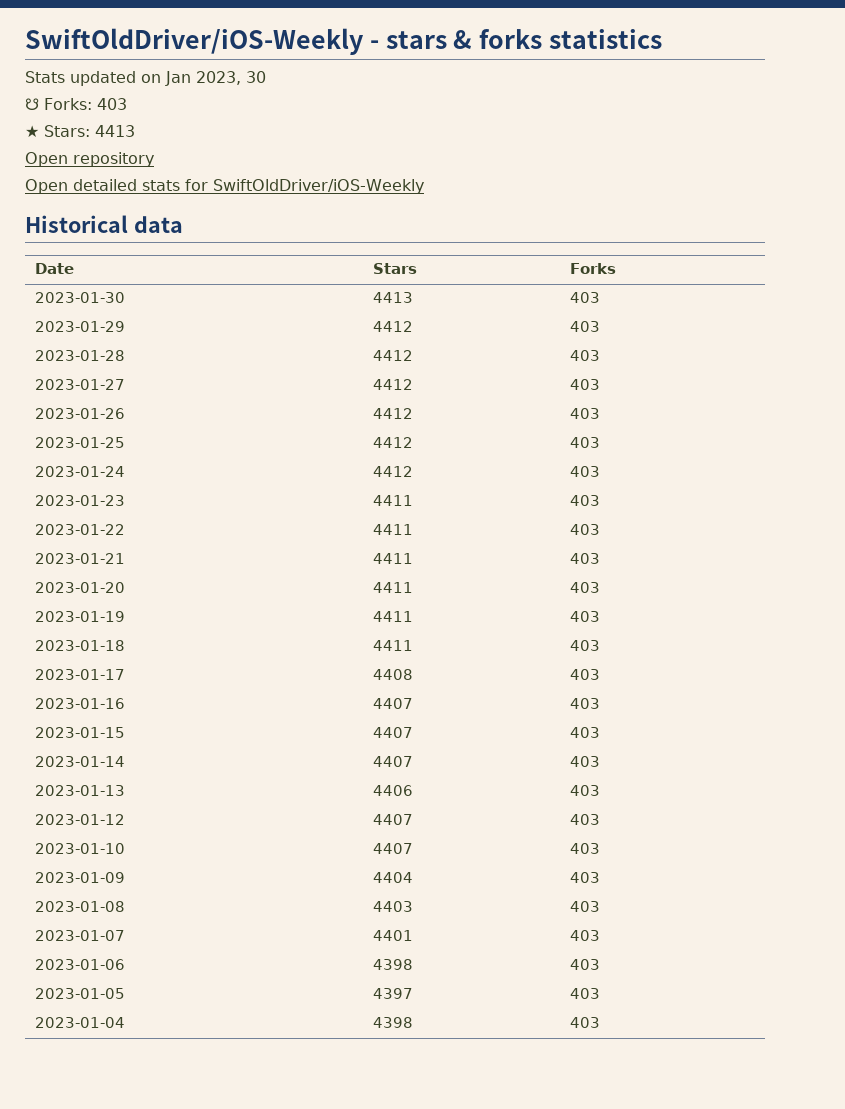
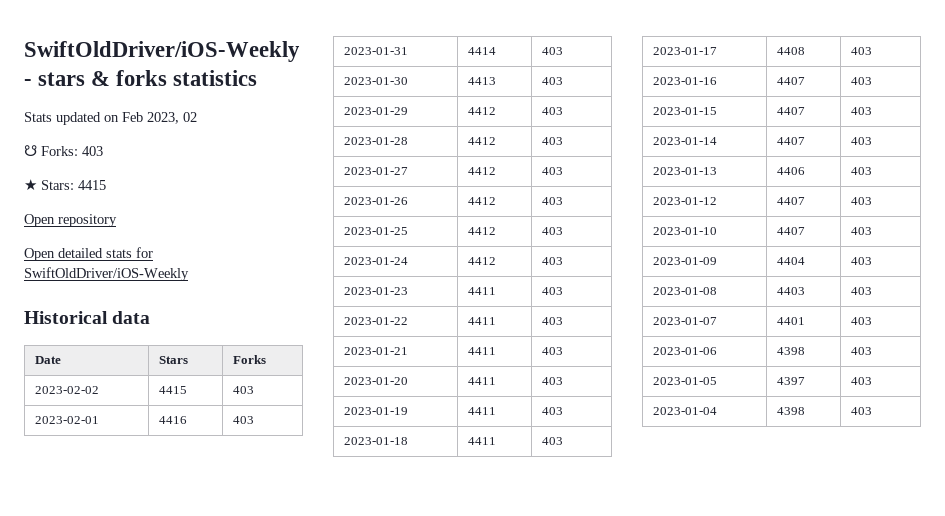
[165,71,266,86] Jan 2023, 30 -> [122,112,197,124] Feb 2023, 02
[95,125,135,137] 4413 -> [78,180,106,190] 4415
(616, 268) none -> [34,386,99,394] [158,386,187,394] [232,386,254,394] [34,416,99,424] [158,416,187,424] [232,416,254,424] [343,47,408,55] [467,47,496,55] [541,47,563,55] // 2023-02-02 | 4415 | 403 // 2023-02-01 | 4416 | 403 // 2023-01-31 | 4414 | 403

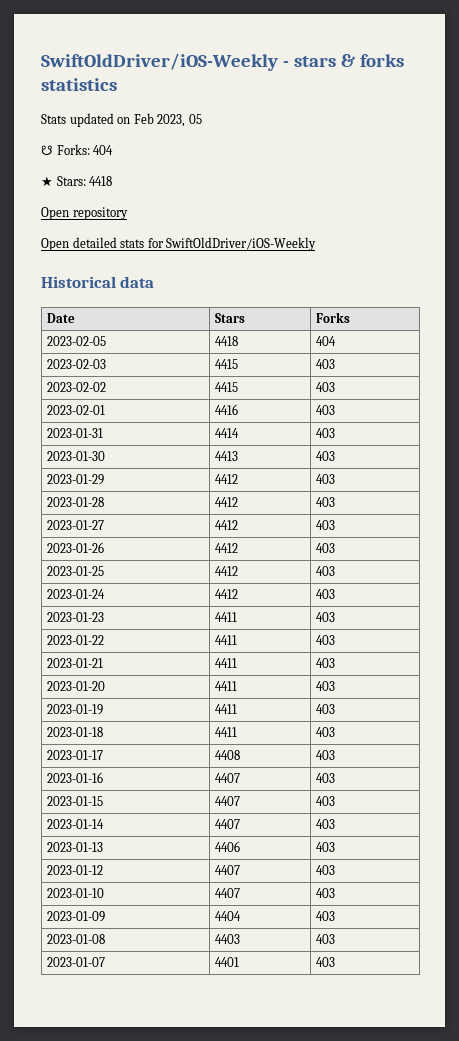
[183,112,197,122] 02 -> [188,114,202,124] 05
[82,146,103,156] 403 -> [93,145,114,155] 404
[78,180,106,190] 4415 -> [89,176,113,186] 4418
(266, 359) none -> [46,336,106,346] [214,336,238,346] [315,336,336,346] [46,359,106,369] [214,359,238,369] [315,359,335,369] // 2023-02-05 | 4418 | 404 // 2023-02-03 | 4415 | 403
[652,347,717,355] [776,347,805,355] [850,347,872,355] [652,377,717,385] [776,377,805,385] [850,377,872,385] [652,407,717,415] [776,407,805,415] [850,407,872,415] // 2023-01-06 | 4398 | 403 // 2023-01-05 | 4397 | 403 // 2023-01-04 | 4398 | 403 -> (335, 962) none

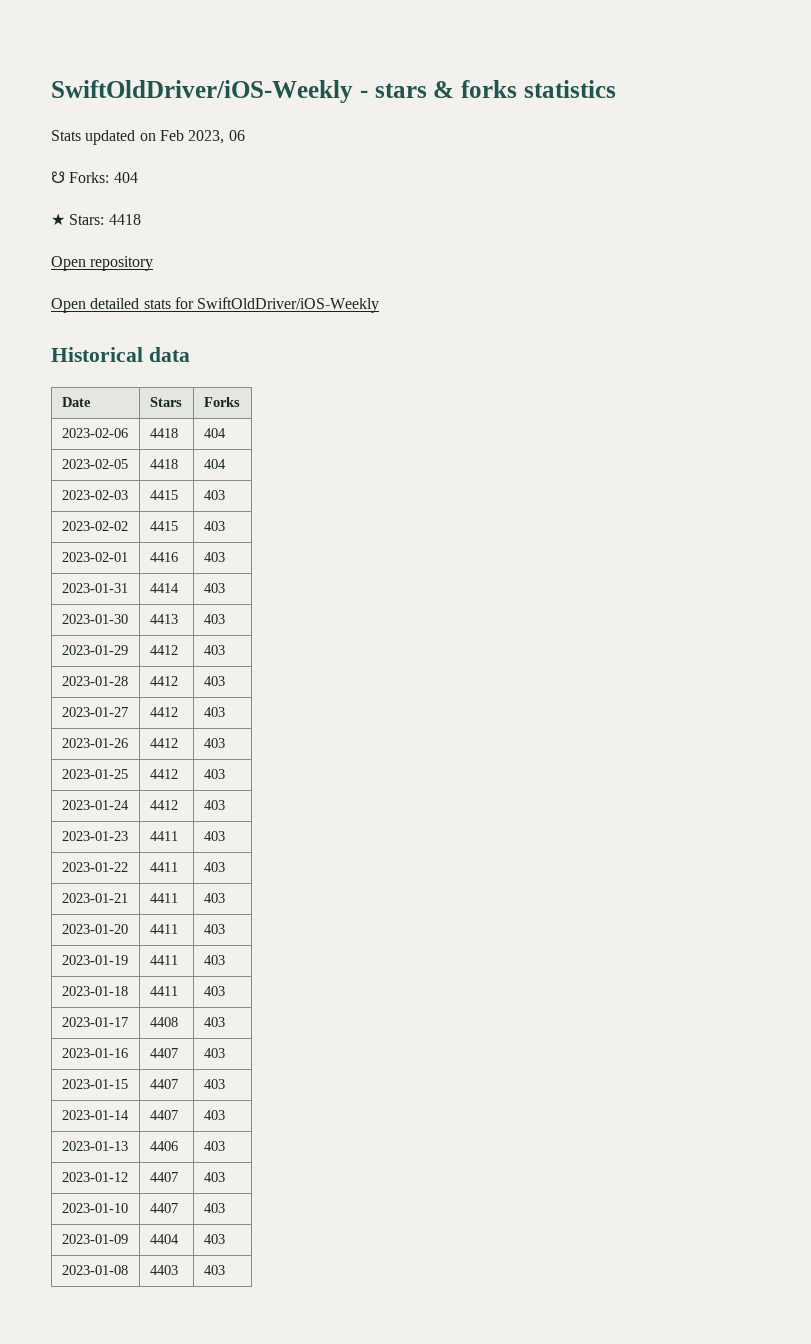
[188,114,202,124] 05 -> [228,130,245,141] 06
(350, 317) none -> [61,428,128,438] [149,428,178,438] [203,428,226,438] // 2023-02-06 | 4418 | 404
[46,957,105,967] [214,957,239,967] [315,957,335,967] // 2023-01-07 | 4401 | 403 -> (225, 1270) none

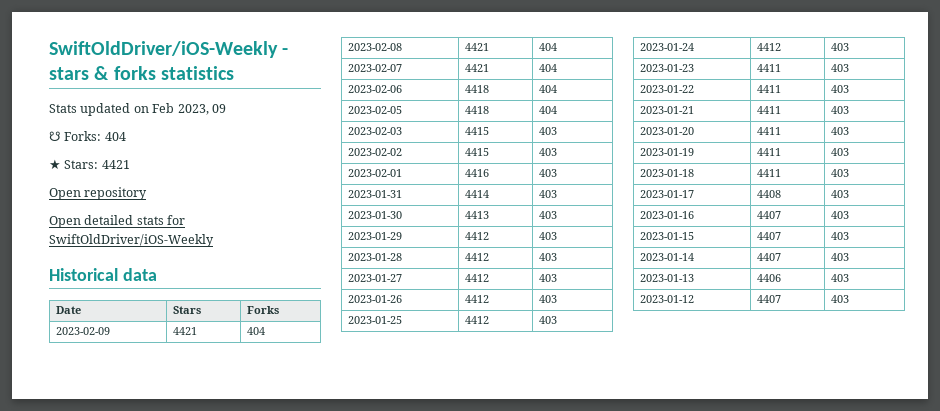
[228,130,245,141] 06 -> [211,104,226,113] 09
[108,214,141,225] 4418 -> [101,160,130,169] 4421
(240, 402) none -> [55,327,110,335] [172,327,197,335] [246,327,265,335] [347,43,402,51] [464,43,489,51] [538,43,557,51] [347,64,402,72] [464,64,489,72] [538,64,557,72] // 2023-02-09 | 4421 | 404 // 2023-02-08 | 4421 | 404 // 2023-02-07 | 4421 | 404
[61,1203,128,1213] [149,1203,178,1213] [203,1203,225,1213] [61,1234,128,1244] [149,1234,179,1244] [203,1234,225,1244] [61,1265,128,1275] [149,1265,178,1275] [203,1265,225,1275] // 2023-01-10 | 4407 | 403 // 2023-01-09 | 4404 | 403 // 2023-01-08 | 4403 | 403 -> (849, 299) none

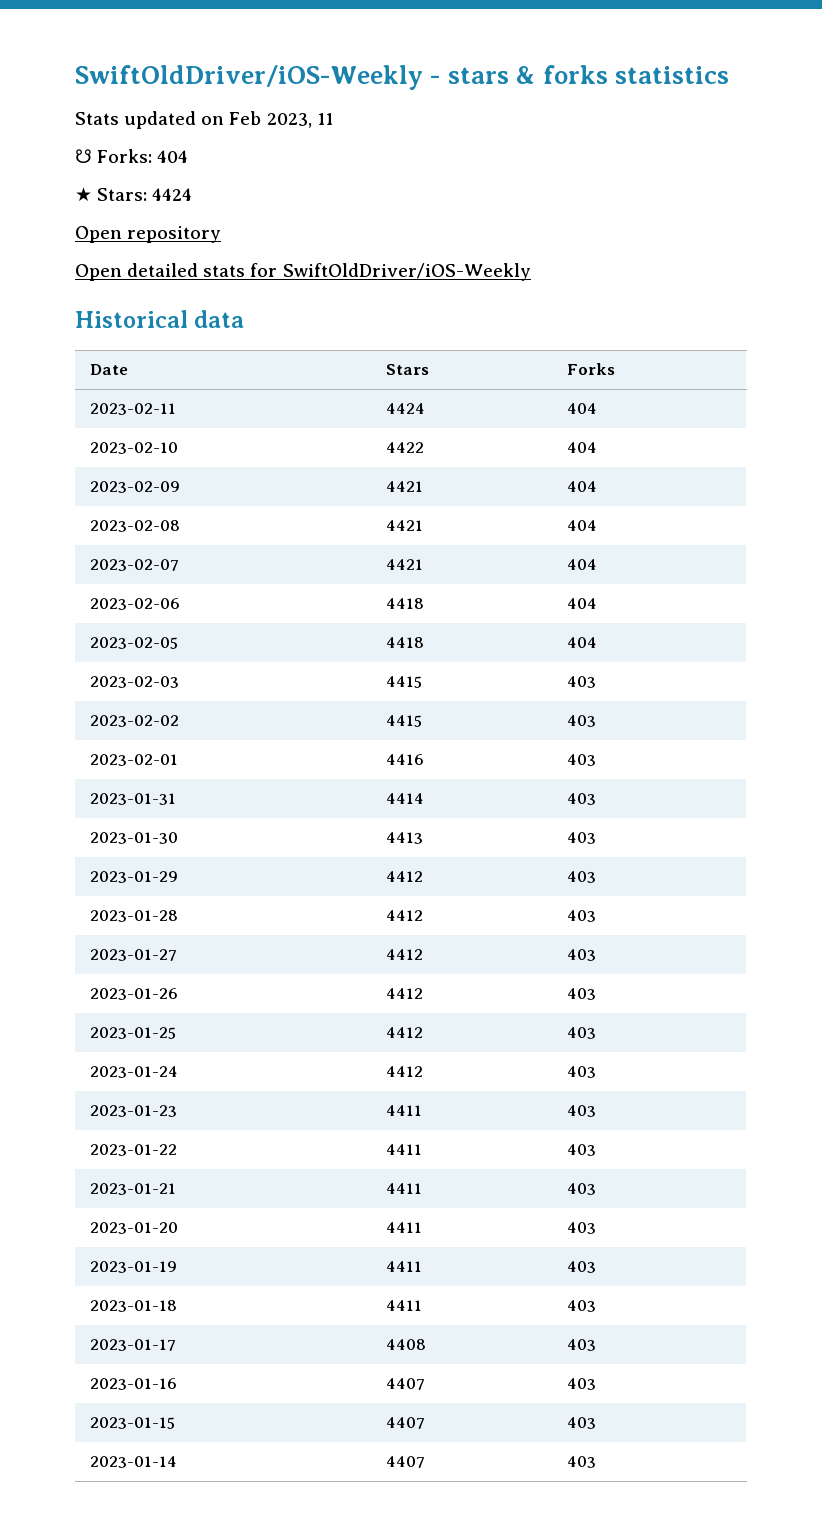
[211,104,226,113] 09 -> [316,113,333,125] 11
[101,160,130,169] 4421 -> [152,188,193,201] 4424
(279, 310) none -> [89,403,176,415] [385,403,425,414] [566,403,597,414] [89,442,178,454] [385,442,424,453] [566,442,597,453] // 2023-02-11 | 4424 | 404 // 2023-02-10 | 4422 | 404
[639,274,694,282] [756,274,781,282] [830,274,849,282] [639,295,694,303] [756,295,781,303] [830,295,849,303] // 2023-01-13 | 4406 | 403 // 2023-01-12 | 4407 | 403 -> (596, 1462) none

